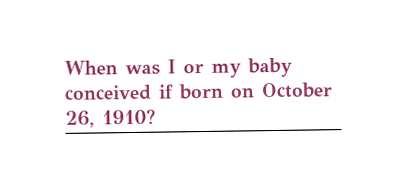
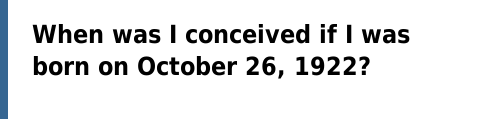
[183,57,293,78] [64,84,174,101] or my baby conceived if -> [185,24,410,44] conceived if I was
[102,108,156,126] 1910? -> [294,56,371,76] 1922?

